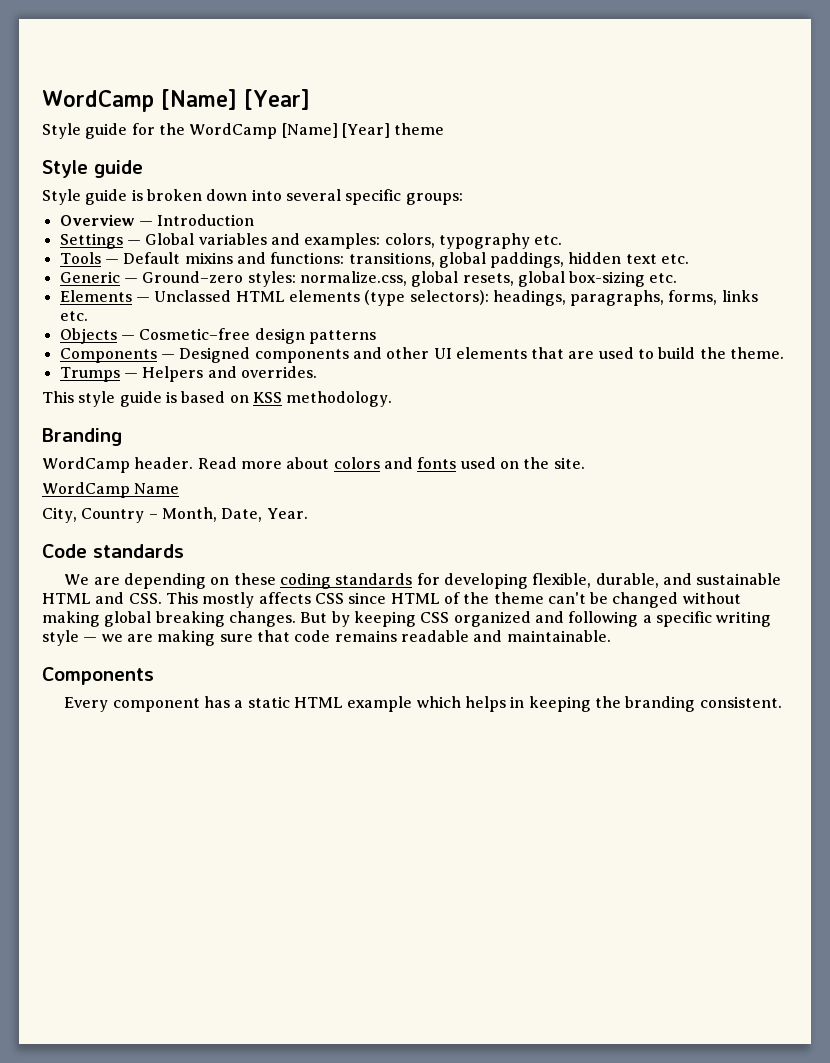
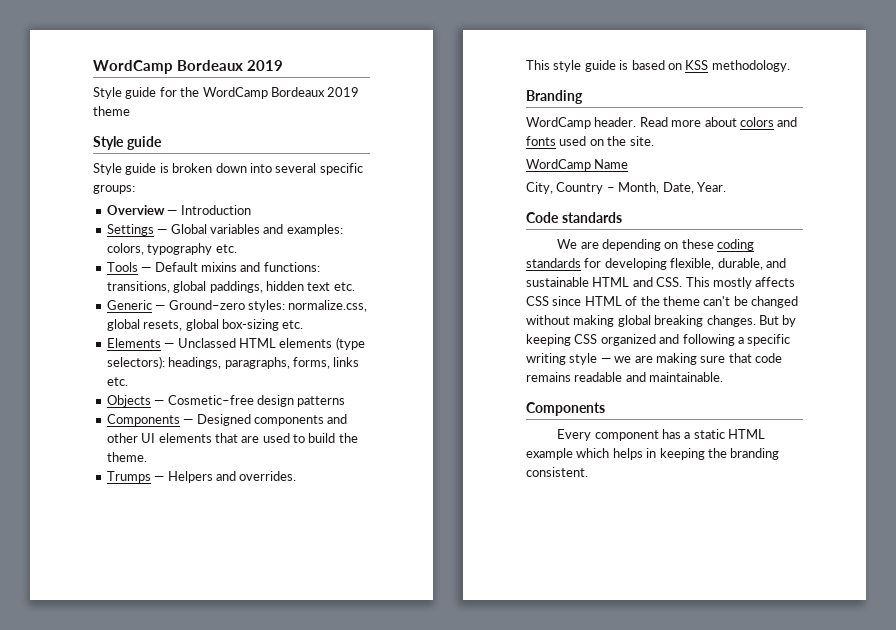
[42,89,310,112] WordCamp [Name] [Year] -> [93,60,283,74] WordCamp Bordeaux 2019
[281,123,390,138] [Name] [Year] -> [270,87,360,97] Bordeaux 2019

